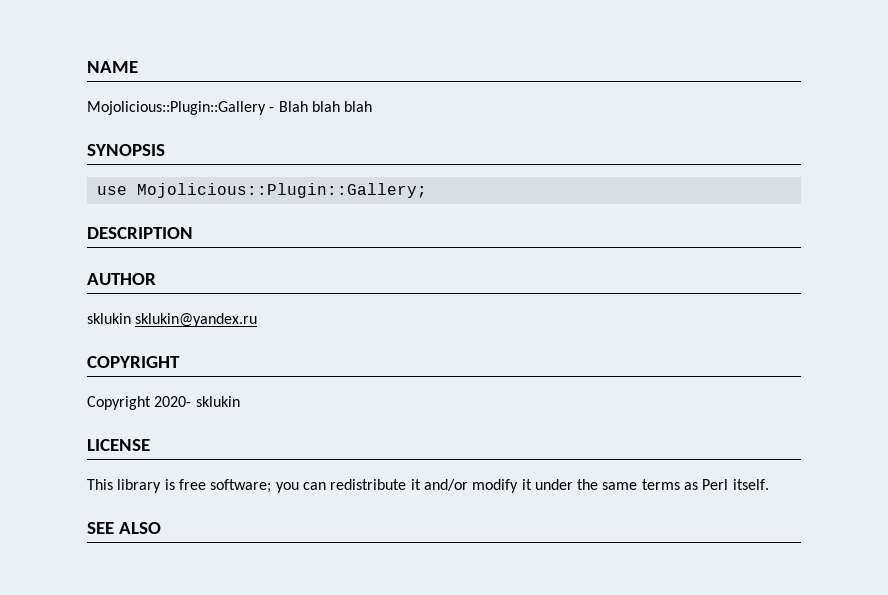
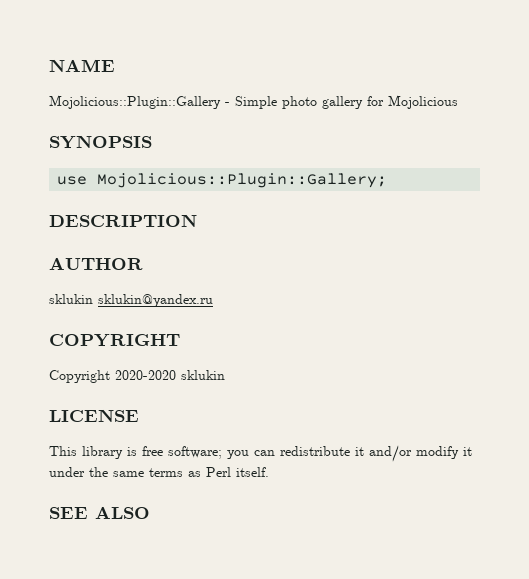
[278,101,373,112] Blah blah blah -> [235,95,458,109] Simple photo gallery for Mojolicious
[154,396,192,407] 2020- -> [115,370,176,380] 2020-2020

